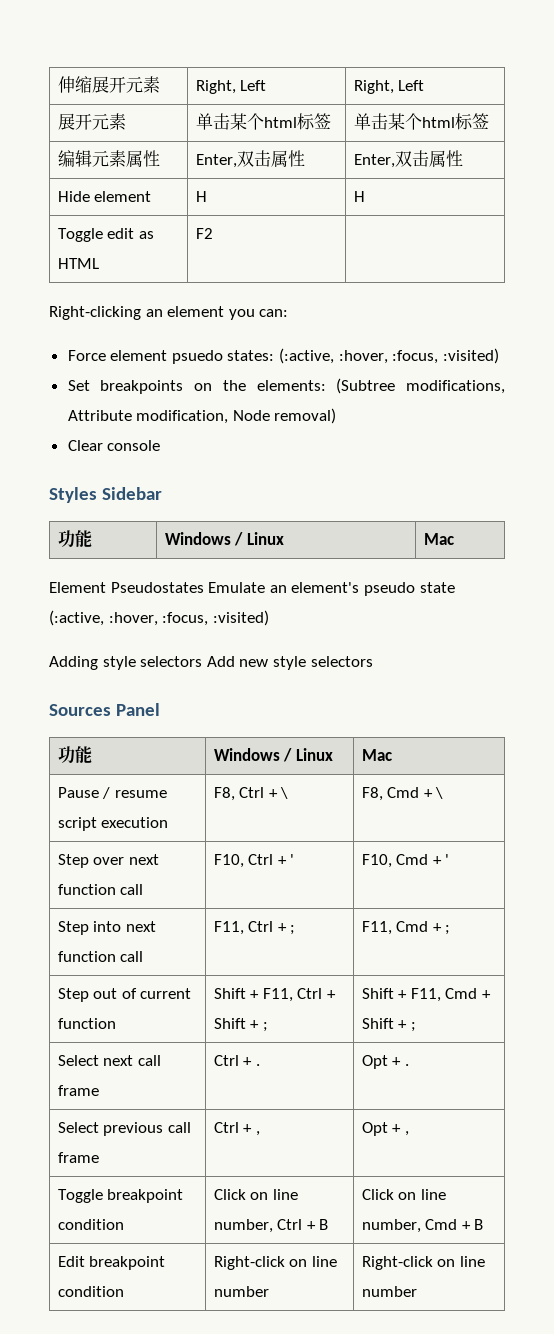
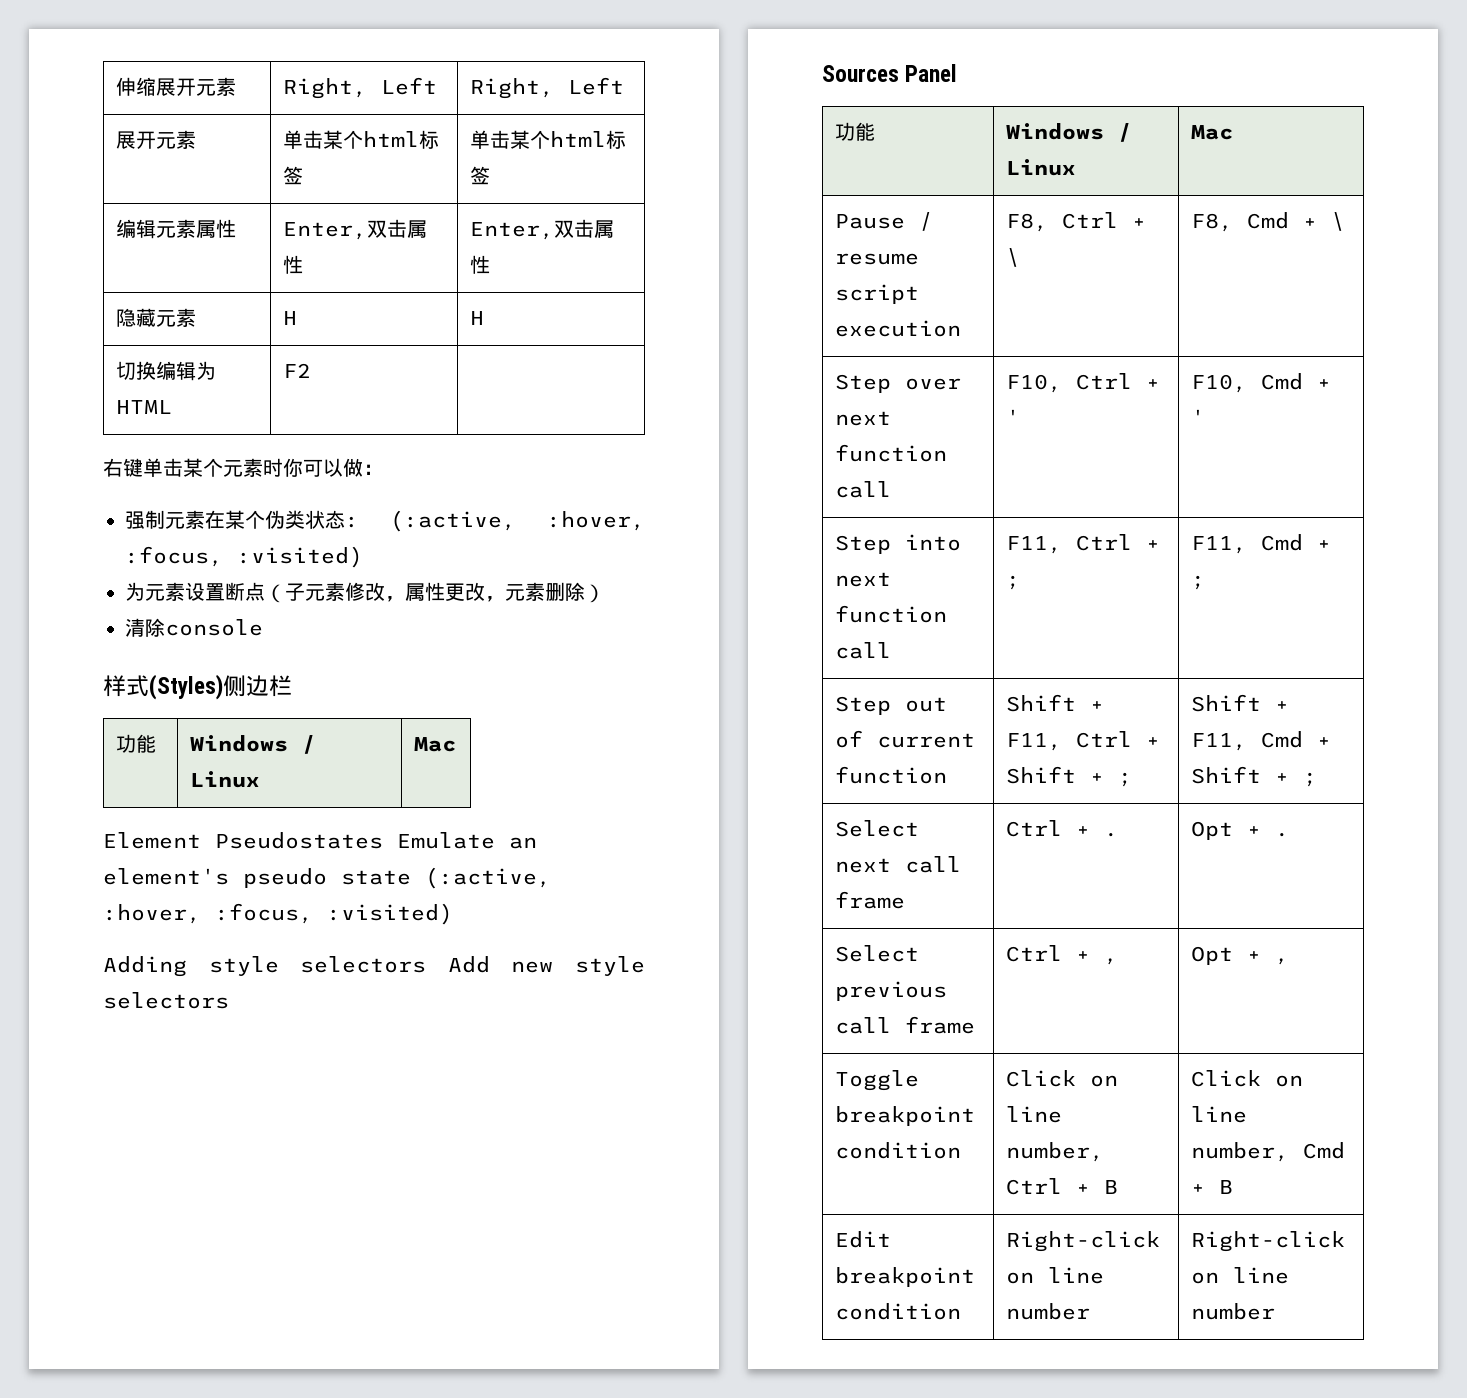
[57,191,152,202] Hide element -> [116,308,197,327] 隐藏元素
[57,228,154,242] Toggle edit as -> [116,361,217,381] 切换编辑为
[49,306,289,320] [67,348,499,364] [67,378,505,394] [67,408,337,424] [67,440,161,451] [49,487,162,503] Right-clicking an element you can: // Force element psuedo states: (:active, :hover, :focus, :visited) // Set breakpoints on the elements: (Subtree modifications, Attribute modification, Node removal) // Clear console // Styles Sidebar -> [103,458,383,477] [125,510,645,532] [125,546,363,568] [125,582,605,603] [125,618,263,637] [103,674,292,700] 右键单击某个元素时你可以做： // 强制元素在某个伪类状态: (:active, :hover, :focus, :visited) // 为元素设置断点（子元素修改，属性更改，元素删除） // 清除console // 样式(Styles)侧边栏

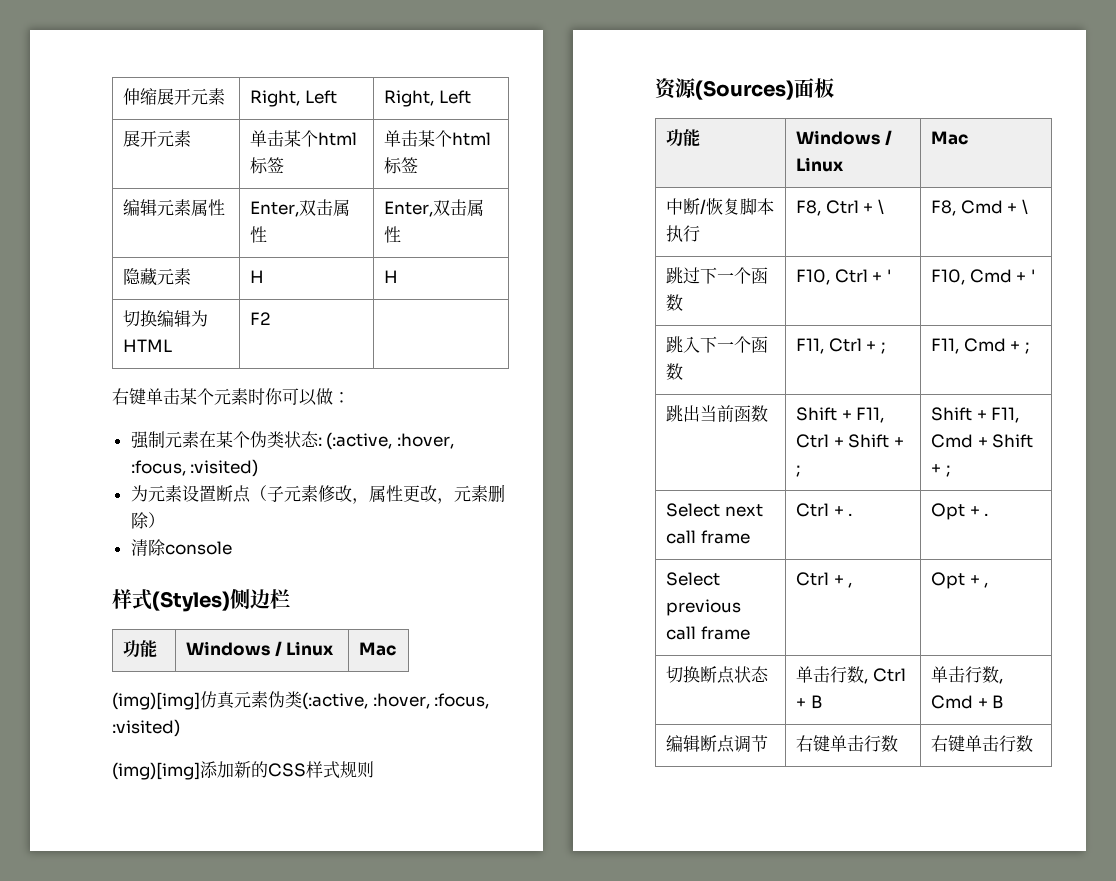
[103,832,537,849] [103,867,551,889] [103,903,453,925] [103,956,645,977] [103,992,229,1009] [822,64,958,82] [835,122,876,141] [1006,123,1133,142] [1006,159,1077,176] [1191,125,1234,140] [835,212,934,231] [835,253,920,265] [835,284,920,304] [835,320,962,337] Element Pseudostates Emulate an element's pseudo state (:active, :hover, :focus, :visited) // Adding style selectors Add new style selectors // Sources Panel // 功能 | Windows / Linux | Mac // Pause / resume script execution -> [112,691,490,710] [112,719,180,737] [112,761,374,780] [655,78,834,100] [666,129,701,146] [796,130,892,146] [796,157,845,172] [931,131,969,145] [666,198,775,215] [666,225,701,242] (img)[img]仿真元素伪类(:active, :hover, :focus, :visited) // (img)[img]添加新的CSS样式规则 // 资源(Sources)面板 // 功能 | Windows / Linux | Mac // 中断/恢复脚本执行
[835,374,962,393] [835,411,892,426] [835,444,948,462] [835,481,892,498] Step over next function call -> [666,267,769,284] [666,294,684,311] 跳过下一个函数
[835,534,962,554] [835,572,892,587] [835,605,948,623] [835,642,892,659] Step into next function call -> [666,336,769,353] [666,363,684,380] 跳入下一个函数
[835,696,948,715] [835,730,976,748] [835,766,948,784] Step out of current function -> [666,405,769,422] 跳出当前函数
[835,1070,920,1091] [835,1106,976,1126] [835,1142,962,1159] [1006,1070,1119,1087] [1006,1106,1063,1123] [1006,1142,1105,1162] Toggle breakpoint condition | Click on line number, -> [666,666,770,684] [796,666,869,684] 切换断点状态 | 单击行数,
[1191,1070,1304,1087] [1191,1106,1248,1123] [1191,1142,1290,1162] Click on line number, -> [931,666,1004,684] 单击行数,
[835,1231,892,1248] [835,1267,976,1287] [835,1303,962,1320] [1006,1231,1161,1252] [1006,1267,1105,1284] [1006,1303,1091,1320] [1191,1231,1346,1252] [1191,1267,1290,1284] [1191,1303,1276,1320] Edit breakpoint condition | Right-click on line number | Right-click on line number -> [666,735,769,753] [796,735,899,752] [931,735,1034,752] 编辑断点调节 | 右键单击行数 | 右键单击行数

